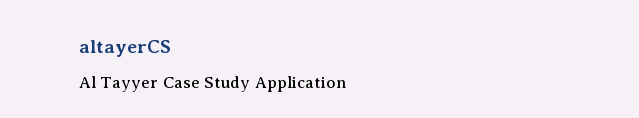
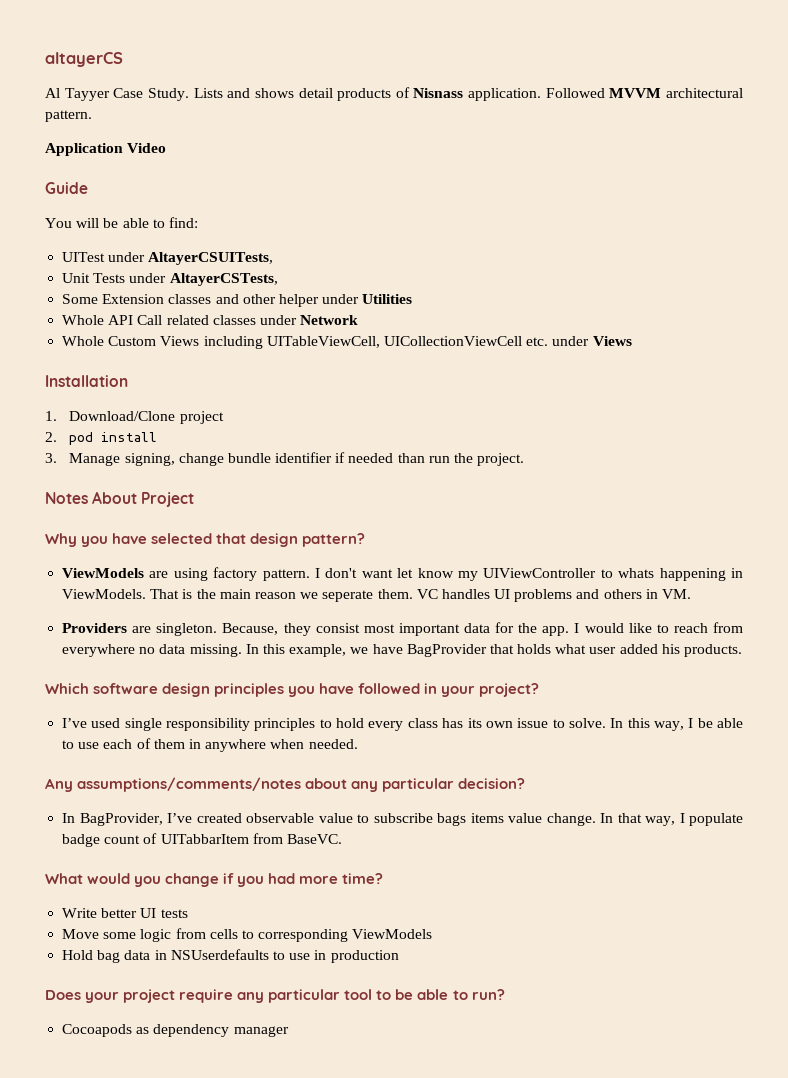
[204,76,346,92] Study Application -> [147,87,743,101] [45,110,92,122] [45,143,167,156] [45,182,88,194] [45,217,198,228] [62,252,274,265] [62,273,278,286] [62,294,413,307] [62,315,359,325] [62,336,632,349] [45,375,128,387] [45,411,224,424] [45,432,158,445] [45,452,525,466] [45,491,195,507] [45,533,366,547] [62,567,743,581] [62,589,692,602] [62,622,744,636] [62,644,743,657] [45,683,540,697] [62,718,743,731] [62,738,358,752] [45,777,526,792] [62,813,744,826] [62,833,342,847] [45,873,384,887] [62,908,188,918] [62,928,433,942] [62,949,399,963] [45,989,505,1003] [62,1024,289,1037] Study. Lists and shows detail products of Nisnass application. Followed MVVM architectural pattern. // Application Video // Guide // You will be able to find: // UITest under AltayerCSUITests, // Unit Tests under AltayerCSTests, // Some Extension classes and other helper under Utilities // Whole API Call related classes under Network // Whole Custom Views including UITableViewCell, UICollectionViewCell etc. under Views // Installation // 1. Download/Clone project // 2. pod install // 3. Manage signing, change bundle identifier if needed than run the project. // Notes About Project // Why you have selected that design pattern? // ViewModels are using factory pattern. I don't want let know my UIViewController to whats happening in ViewModels. That is the main reason we seperate them. VC handles UI problems and others in VM. // Providers are singleton. Because, they consist most important data for the app. I would like to reach from everywhere no data missing. In this example, we have BagProvider that holds what user added his products. // Which software design principles you have followed in your project? // I’ve used single responsibility principles to hold every class has its own issue to solve. In this way, I be able to use each of them in anywhere when needed. // Any assumptions/comments/notes about any particular decision? // In BagProvider, I’ve created observable value to subscribe bags items value change. In that way, I populate badge count of UITabbarItem from BaseVC. // What would you change if you had more time? // Write better UI tests // Move some logic from cells to corresponding ViewModels // Hold bag data in NSUserdefaults to use in production // Does your project require any particular tool to be able to run? // Cocoapods as dependency manager

